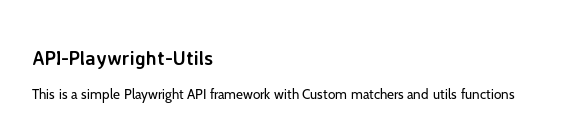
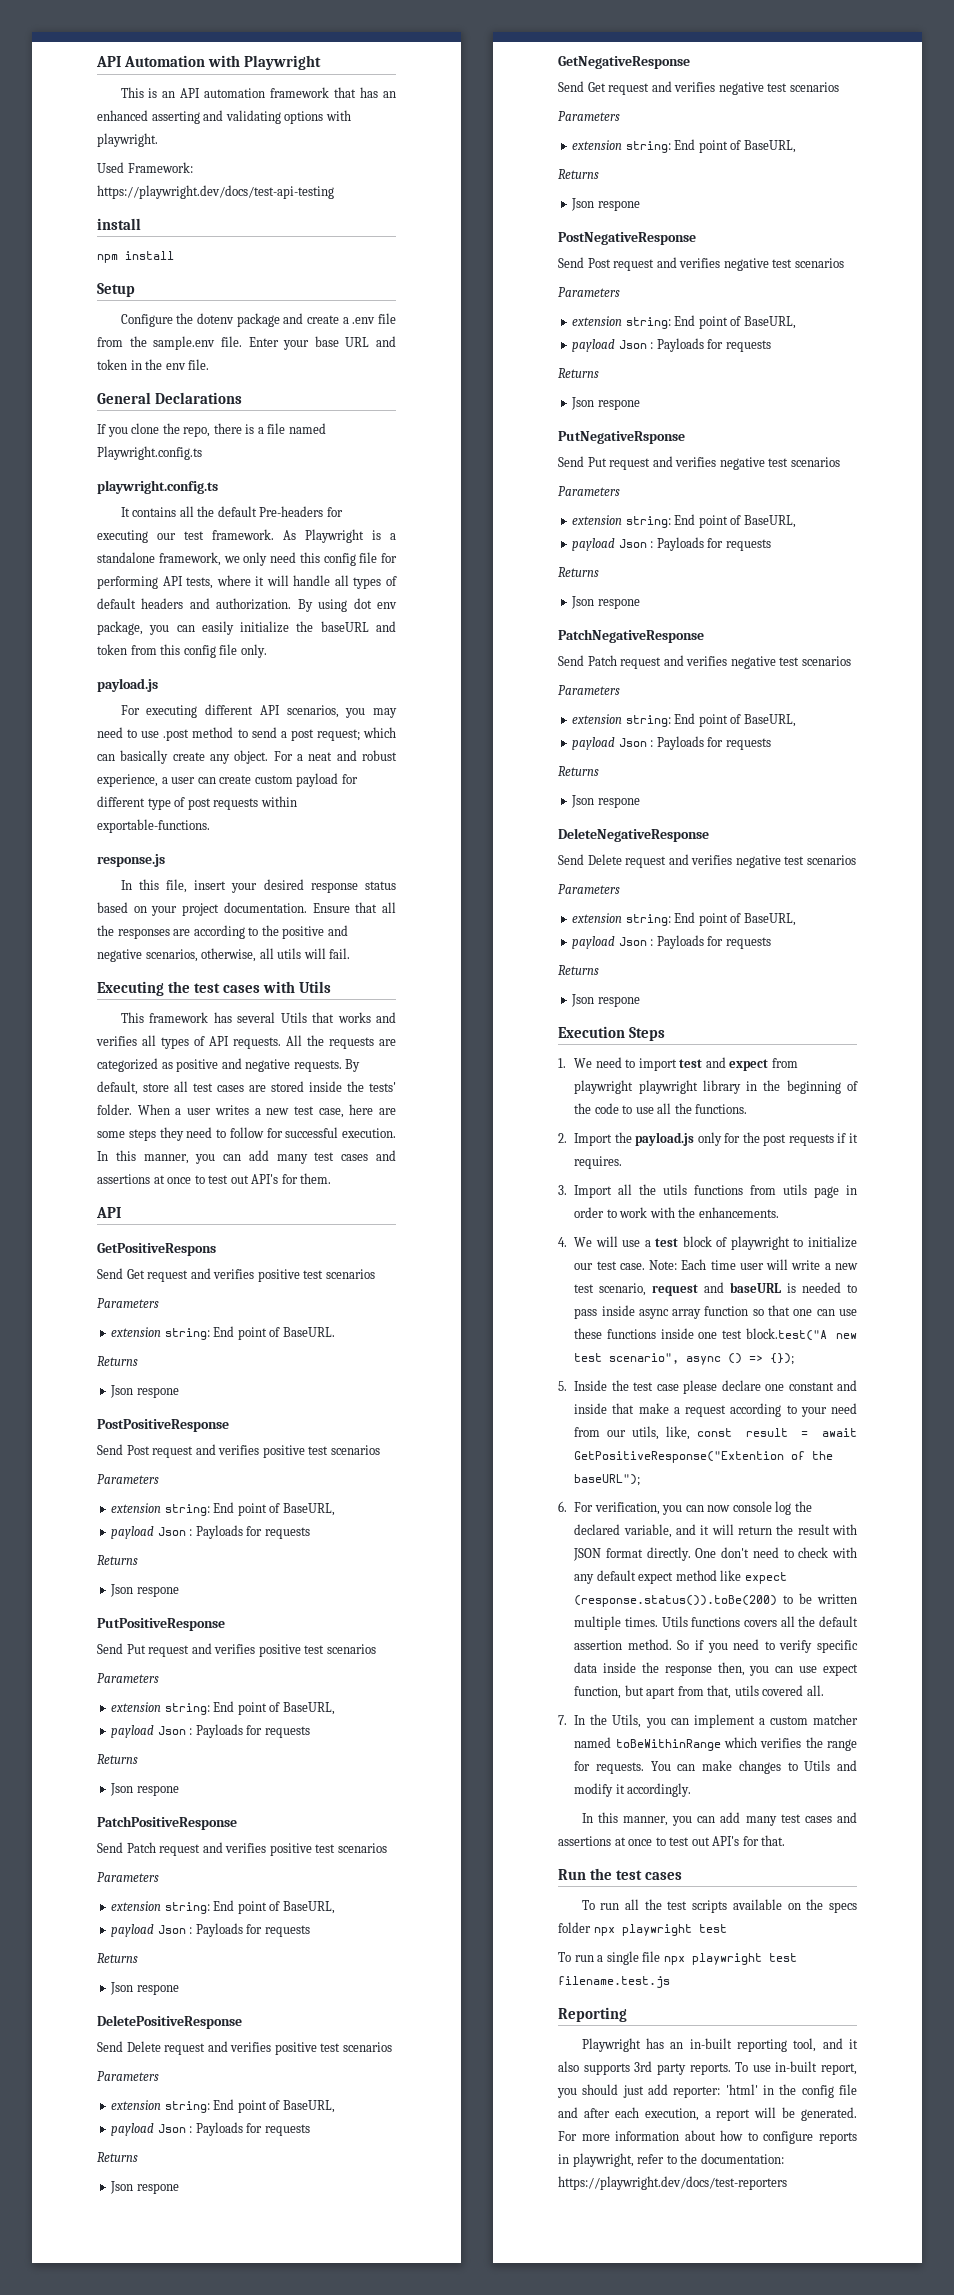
[32,51,213,69] [32,88,515,103] API-Playwright-Utils // This is a simple Playwright API framework with Custom matchers and utils functions -> [96,55,322,70] [120,87,396,98] [97,110,351,124] [97,133,158,147] [97,162,193,173] [97,185,334,199] [97,218,141,230] [97,251,174,263] [97,283,135,297] [120,313,397,327] [97,336,396,350] [97,359,210,370] [97,392,242,404] [97,423,326,437] [97,446,202,460] [97,480,218,494] [120,506,343,517] [97,529,396,543] [97,552,397,566] [97,575,397,589] [97,598,397,612] [97,621,396,635] [97,644,267,658] [97,678,158,692] [120,704,397,718] [97,727,396,741] [97,750,398,764] [97,773,358,787] [97,796,297,810] [97,819,210,833] [97,854,165,867] [120,879,396,893] [97,902,396,916] [97,925,348,939] [97,948,351,962] [97,981,331,996] [120,1012,396,1023] [96,1035,396,1049] [97,1058,361,1072] [97,1081,396,1095] [97,1104,396,1118] [97,1127,396,1141] [97,1150,396,1164] [97,1173,332,1184] [96,1207,121,1218] [97,1243,216,1256] [97,1268,375,1282] [97,1298,159,1308] [111,1326,335,1340] [97,1356,138,1366] [110,1385,179,1398] [97,1419,229,1432] [97,1444,380,1458] [97,1474,159,1484] [111,1502,335,1516] [111,1525,310,1539] [97,1555,138,1565] [110,1584,179,1597] [97,1618,225,1631] [97,1643,376,1657] [97,1673,159,1683] [111,1701,335,1715] [111,1724,310,1738] [97,1754,138,1764] [110,1783,179,1796] [97,1816,237,1830] [97,1842,387,1856] [97,1872,159,1882] [111,1900,335,1914] [111,1923,310,1937] [97,1953,138,1963] [110,1982,179,1995] [97,2015,242,2029] [97,2041,392,2055] [97,2071,159,2081] [111,2099,335,2113] [111,2122,310,2136] [97,2152,138,2162] [110,2181,179,2194] [558,56,690,69] [558,81,839,95] [558,111,620,121] [572,139,796,153] [558,169,599,179] [571,198,640,211] [558,232,696,245] [558,257,844,271] [558,287,620,297] [572,315,796,329] [572,338,771,352] [558,368,599,378] [571,397,640,410] [558,431,685,444] [558,456,840,470] [558,486,620,496] [572,514,796,528] [572,537,771,551] [558,567,599,577] [571,596,640,609] [558,629,704,643] [558,655,851,669] [558,685,620,695] [572,713,796,727] [572,736,771,750] [558,766,599,776] [571,795,640,808] [558,828,709,842] [558,854,856,868] [558,884,620,894] [572,912,796,926] [572,935,771,949] [558,965,599,975] [571,994,640,1007] [558,1026,665,1041] [558,1057,798,1071] [574,1080,858,1094] [574,1103,748,1114] [558,1132,858,1146] [574,1156,623,1169] [558,1184,857,1198] [574,1207,779,1218] [558,1236,858,1250] [574,1259,858,1270] [574,1282,857,1296] [574,1305,857,1319] [574,1328,857,1341] [574,1353,795,1365] [558,1380,857,1394] [574,1403,857,1417] [574,1426,857,1440] [574,1451,834,1463] [574,1474,641,1486] [558,1501,812,1515] [574,1524,857,1538] [573,1547,857,1561] [574,1570,787,1584] [574,1593,857,1607] [574,1616,858,1630] [574,1639,858,1653] [574,1662,858,1676] [574,1685,824,1699] [558,1714,858,1728] [574,1737,857,1751] [574,1760,857,1774] [574,1783,692,1797] [581,1812,857,1826] [558,1835,786,1846] [558,1868,682,1880] [581,1899,857,1913] [558,1922,727,1936] [558,1951,797,1965] [558,1976,670,1988] [558,2007,627,2022] [581,2038,858,2052] [558,2061,857,2075] [557,2084,857,2098] [558,2107,857,2121] [558,2130,857,2144] [558,2153,784,2167] [558,2176,787,2190] API Automation with Playwright // This is an API automation framework that has an enhanced asserting and validating options with playwright. // Used Framework: https://playwright.dev/docs/test-api-testing // install // npm install // Setup // Configure the dotenv package and create a .env file from the sample.env file. Enter your base URL and token in the env file. // General Declarations // If you clone the repo, there is a file named Playwright.config.ts // playwright.config.ts // It contains all the default Pre-headers for executing our test framework. As Playwright is a standalone framework, we only need this config file for performing API tests, where it will handle all types of default headers and authorization. By using dot env package, you can easily initialize the baseURL and token from this config file only. // payload.js // For executing different API scenarios, you may need to use .post method to send a post request; which can basically create any object. For a neat and robust experience, a user can create custom payload for different type of post requests within exportable-functions. // response.js // In this file, insert your desired response status based on your project documentation. Ensure that all the responses are according to the positive and negative scenarios, otherwise, all utils will fail. // Executing the test cases with Utils // This framework has several Utils that works and verifies all types of API requests. All the requests are categorized as positive and negative requests. By default, store all test cases are stored inside the tests' folder. When a user writes a new test case, here are some steps they need to follow for successful execution. In this manner, you can add many test cases and assertions at once to test out API's for them. // API // GetPositiveRespons // Send Get request and verifies positive test scenarios // Parameters // extension string: End point of BaseURL. // Returns // Json respone // PostPositiveResponse // Send Post request and verifies positive test scenarios // Parameters // extension string: End point of BaseURL, // payload Json : Payloads for requests // Returns // Json respone // PutPositiveResponse // Send Put request and verifies positive test scenarios // Parameters // extension string: End point of BaseURL, // payload Json : Payloads for requests // Returns // Json respone // PatchPositiveResponse // Send Patch request and verifies positive test scenarios // Parameters // extension string: End point of BaseURL, // payload Json : Payloads for requests // Returns // Json respone // DeletePositiveResponse // Send Delete request and verifies positive test scenarios // Parameters // extension string: End point of BaseURL, // payload Json : Payloads for requests // Returns // Json respone // GetNegativeResponse // Send Get request and verifies negative test scenarios // Parameters // extension string: End point of BaseURL, // Returns // Json respone // PostNegativeResponse // Send Post request and verifies negative test scenarios // Parameters // extension string: End point of BaseURL, // payload Json : Payloads for requests // Returns // Json respone // PutNegativeRsponse // Send Put request and verifies negative test scenarios // Parameters // extension string: End point of BaseURL, // payload Json : Payloads for requests // Returns // Json respone // PatchNegativeResponse // Send Patch request and verifies negative test scenarios // Parameters // extension string: End point of BaseURL, // payload Json : Payloads for requests // Returns // Json respone // DeleteNegativeResponse // Send Delete request and verifies negative test scenarios // Parameters // extension string: End point of BaseURL, // payload Json : Payloads for requests // Returns // Json respone // Execution Steps // 1. We need to import test and expect from playwright playwright library in the beginning of the code to use all the functions. // 2. Import the payload.js only for the post requests if it requires. // 3. Import all the utils functions from utils page in order to work with the enhancements. // 4. We will use a test block of playwright to initialize our test case. Note: Each time user will write a new test scenario, request and baseURL is needed to pass inside async array function so that one can use these functions inside one test block.test("A new test scenario", async () => {}); // 5. Inside the test case please declare one constant and inside that make a request according to your need from our utils, like, const result = await GetPositiveResponse("Extention of the baseURL"); // 6. For verification, you can now console log the declared variable, and it will return the result with JSON format directly. One don't need to check with any default expect method like expect (response.status()).toBe(200) to be written multiple times. Utils functions covers all the default assertion method. So if you need to verify specific data inside the response then, you can use expect function, but apart from that, utils covered all. // 7. In the Utils, you can implement a custom matcher named toBeWithinRange which verifies the range for requests. You can make changes to Utils and modify it accordingly. // In this manner, you can add many test cases and assertions at once to test out API's for that. // Run the test cases // To run all the test scripts available on the specs folder npx playwright test // To run a single file npx playwright test filename.test.js // Reporting // Playwright has an in-built reporting tool, and it also supports 3rd party reports. To use in-built report, you should just add reporter: 'html' in the config file and after each execution, a report will be generated. For more information about how to configure reports in playwright, refer to the documentation: https://playwright.dev/docs/test-reporters

